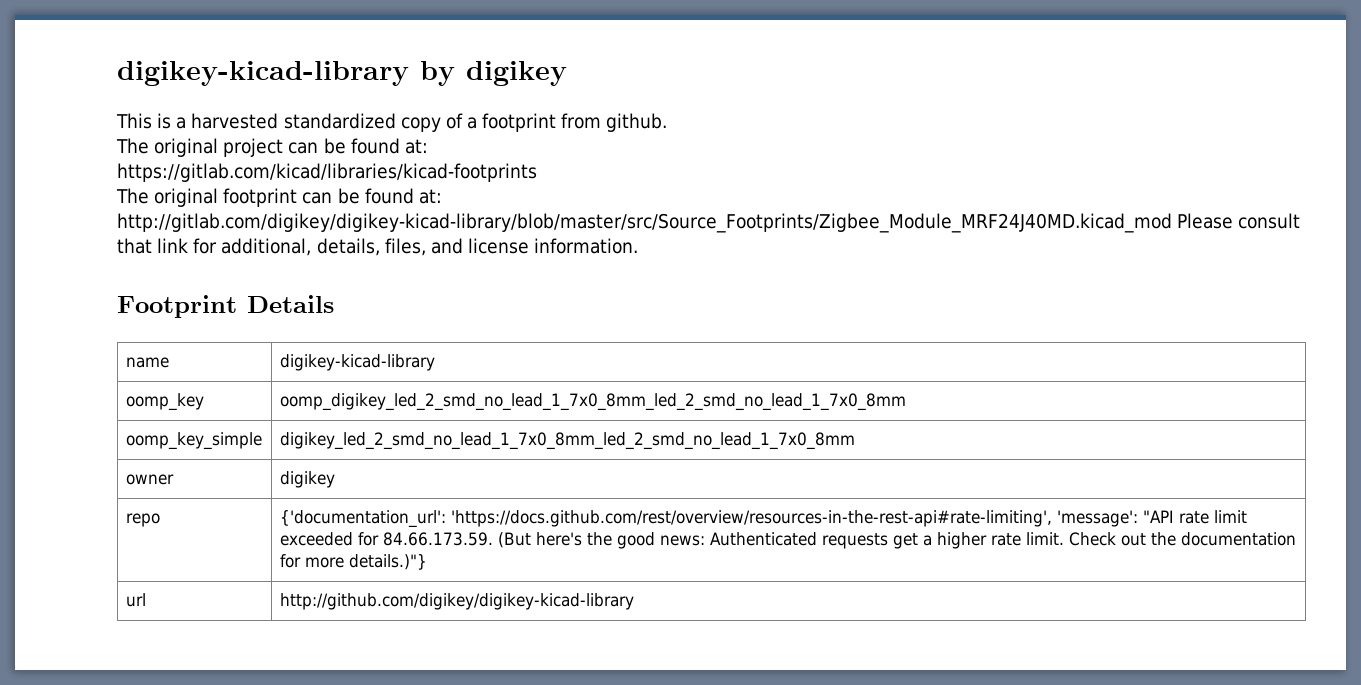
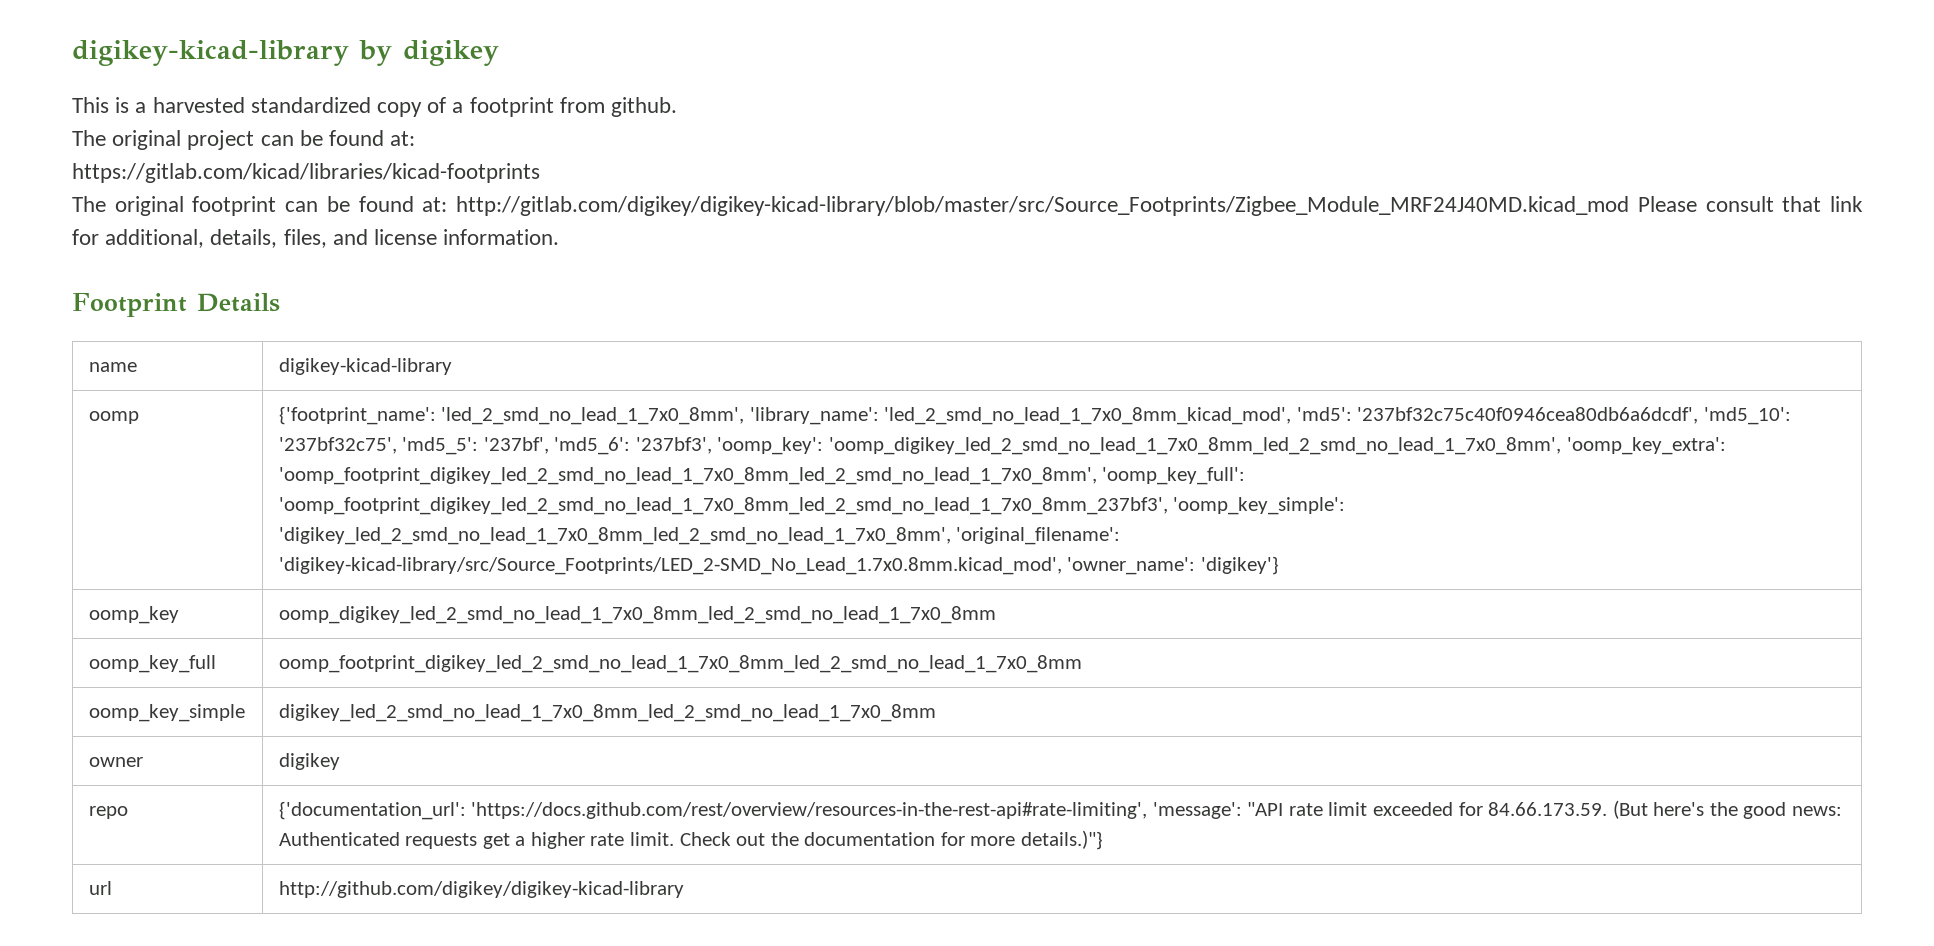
(435, 362) none -> [88,411,139,424] [278,406,1791,425] [278,437,1726,455] [278,467,1246,485] [278,497,1346,515] [278,527,1121,545] [278,556,1279,575] // oomp | {'footprint_name': 'led_2_smd_no_lead_1_7x0_8mm', 'library_name': 'led_2_smd_no_lead_1_7x0_8mm_kicad_mod', 'md5': '237bf32c75c40f0946cea80db6a6dcdf', 'md5_10': '237bf32c75', 'md5_5': '237bf', 'md5_6': '237bf3', 'oomp_key': 'oomp_digikey_led_2_smd_no_lead_1_7x0_8mm_led_2_smd_no_lead_1_7x0_8mm', 'oomp_key_extra': 'oomp_footprint_digikey_led_2_smd_no_lead_1_7x0_8mm_led_2_smd_no_lead_1_7x0_8mm', 'oomp_key_full': 'oomp_footprint_digikey_led_2_smd_no_lead_1_7x0_8mm_led_2_smd_no_lead_1_7x0_8mm_237bf3', 'oomp_key_simple': 'digikey_led_2_smd_no_lead_1_7x0_8mm_led_2_smd_no_lead_1_7x0_8mm', 'original_filename': 'digikey-kicad-library/src/Source_Footprints/LED_2-SMD_No_Lead_1.7x0.8mm.kicad_mod', 'owner_name': 'digikey'}
(906, 402) none -> [88,655,216,673] [278,655,1082,673] // oomp_key_full | oomp_footprint_digikey_led_2_smd_no_lead_1_7x0_8mm_led_2_smd_no_lead_1_7x0_8mm

